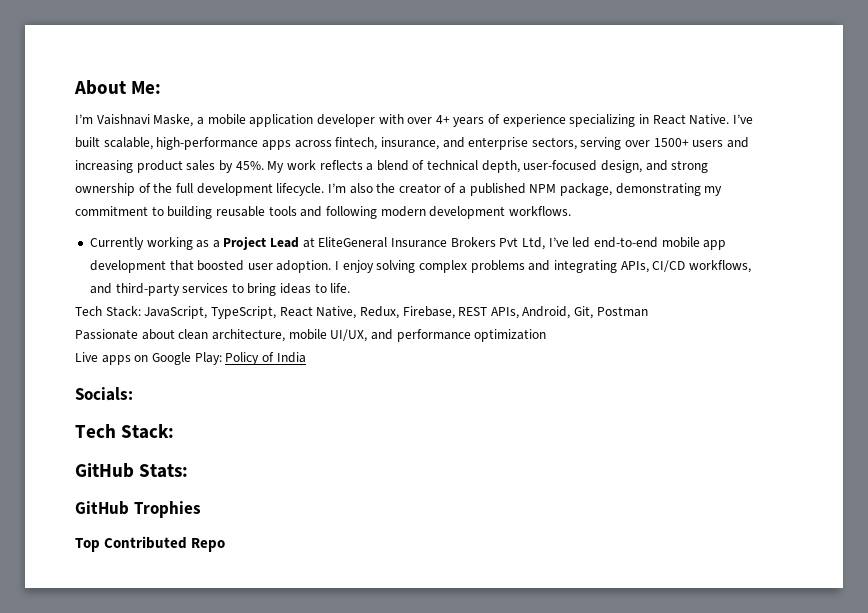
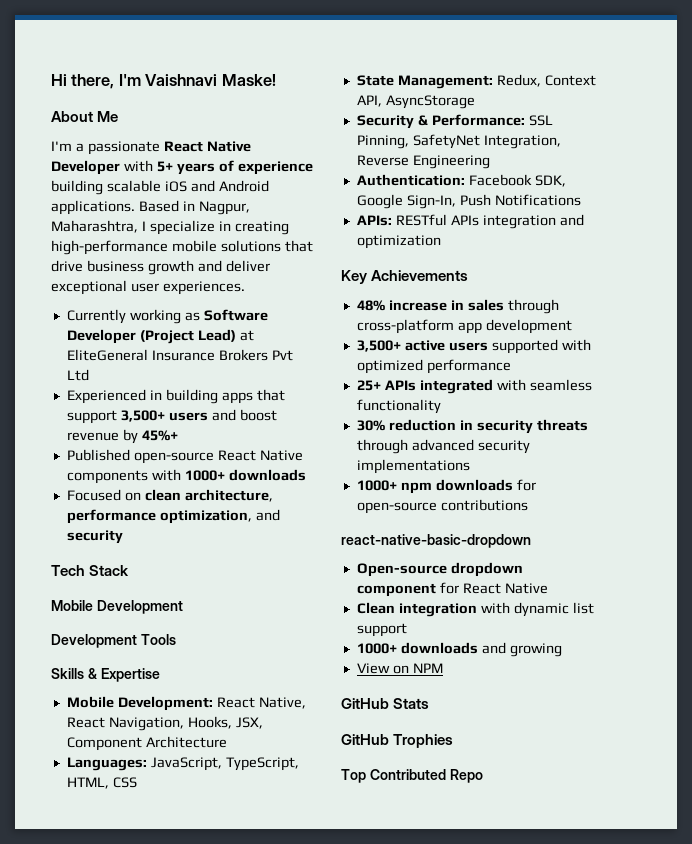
[74,80,162,95] [75,114,753,127] [75,137,750,150] [75,160,709,173] [75,183,723,196] [75,206,571,219] About Me: // I’m Vaishnavi Maske, a mobile application developer with over 4+ years of experience specializing in React Native. I’ve built scalable, high-performance apps across fintech, insurance, and enterprise sectors, serving over 1500+ users and increasing product sales by 45%. My work reflects a blend of technical depth, user-focused design, and strong ownership of the full development lifecycle. I’m also the creator of a published NPM package, demonstrating my commitment to building reusable tools and following modern development workflows. -> [51,74,276,89] [51,111,119,122] [51,141,251,155] [51,160,313,175] [51,180,269,195] [51,200,250,215] [51,220,289,235] [51,240,313,255] [51,260,270,275] [51,280,245,295] Hi there, I'm Vaishnavi Maske! // About Me // I'm a passionate React Native Developer with 5+ years of experience building scalable iOS and Android applications. Based in Nagpur, Maharashtra, I specialize in creating high-performance mobile solutions that drive business growth and deliver exceptional user experiences.
[212,236,300,250] a Project Lead -> [203,309,268,321] [66,329,236,344] Software Developer (Project Lead)
[521,237,727,250] [89,260,751,273] [89,283,351,296] [75,306,648,319] [75,329,547,342] [75,352,306,365] [75,387,133,401] [75,424,175,439] [75,463,189,478] Ltd, I’ve led end-to-end mobile app development that boosted user adoption. I enjoy solving complex problems and integrating APIs, CI/CD workflows, and third-party services to bring ideas to life. // Tech Stack: JavaScript, TypeScript, React Native, Redux, Firebase, REST APIs, Android, Git, Postman // Passionate about clean architecture, mobile UI/UX, and performance optimization // Live apps on Google Play: Policy of India // Socials: // Tech Stack: // GitHub Stats: -> [66,369,89,381] [66,389,285,404] [66,409,277,424] [66,429,178,444] [66,449,303,464] [66,469,306,484] [66,489,273,502] [66,509,280,524] [66,530,123,544] [51,565,130,576] [51,600,183,614] [51,634,176,648] [51,668,160,682] [66,696,306,711] [66,716,263,731] [66,736,227,751] [66,757,299,771] [66,777,137,789] [356,74,596,89] [356,95,475,109] [356,114,553,129] [356,134,561,149] [356,155,490,169] [356,174,566,187] [356,194,581,209] [356,214,584,229] [356,235,441,249] [341,270,469,284] [356,299,559,314] [356,319,572,334] [356,339,591,354] [356,359,511,374] [356,379,592,394] [356,399,441,414] [356,419,588,434] [356,439,530,454] [356,459,470,474] [356,479,536,494] [356,499,528,514] [341,534,531,548] [356,562,523,577] [356,582,548,597] [356,602,594,617] [356,623,407,637] [356,642,562,657] [356,663,443,674] [341,698,430,709] Ltd // Experienced in building apps that support 3,500+ users and boost revenue by 45%+ // Published open-source React Native components with 1000+ downloads // Focused on clean architecture, performance optimization, and security // Tech Stack // Mobile Development // Development Tools // Skills & Expertise // Mobile Development: React Native, React Navigation, Hooks, JSX, Component Architecture // Languages: JavaScript, TypeScript, HTML, CSS // State Management: Redux, Context API, AsyncStorage // Security & Performance: SSL Pinning, SafetyNet Integration, Reverse Engineering // Authentication: Facebook SDK, Google Sign-In, Push Notifications // APIs: RESTful APIs integration and optimization // Key Achievements // 48% increase in sales through cross-platform app development // 3,500+ active users supported with optimized performance // 25+ APIs integrated with seamless functionality // 30% reduction in security threats through advanced security implementations // 1000+ npm downloads for open-source contributions // react-native-basic-dropdown // Open-source dropdown component for React Native // Clean integration with dynamic list support // 1000+ downloads and growing // View on NPM // GitHub Stats

